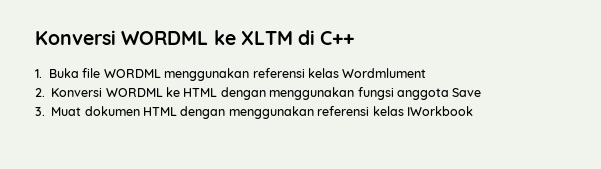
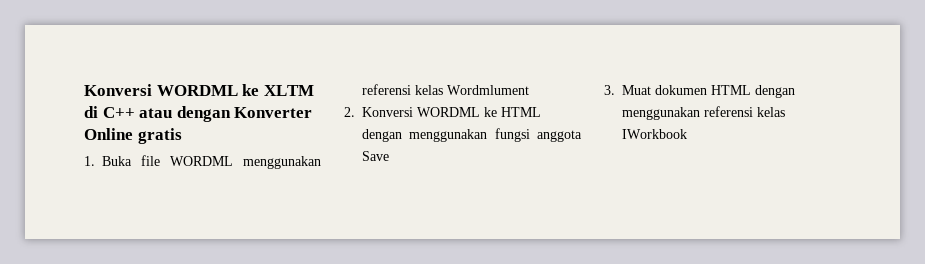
(355, 38) none -> [139,106,313,122] [84,128,182,144] atau dengan Konverter Online gratis

